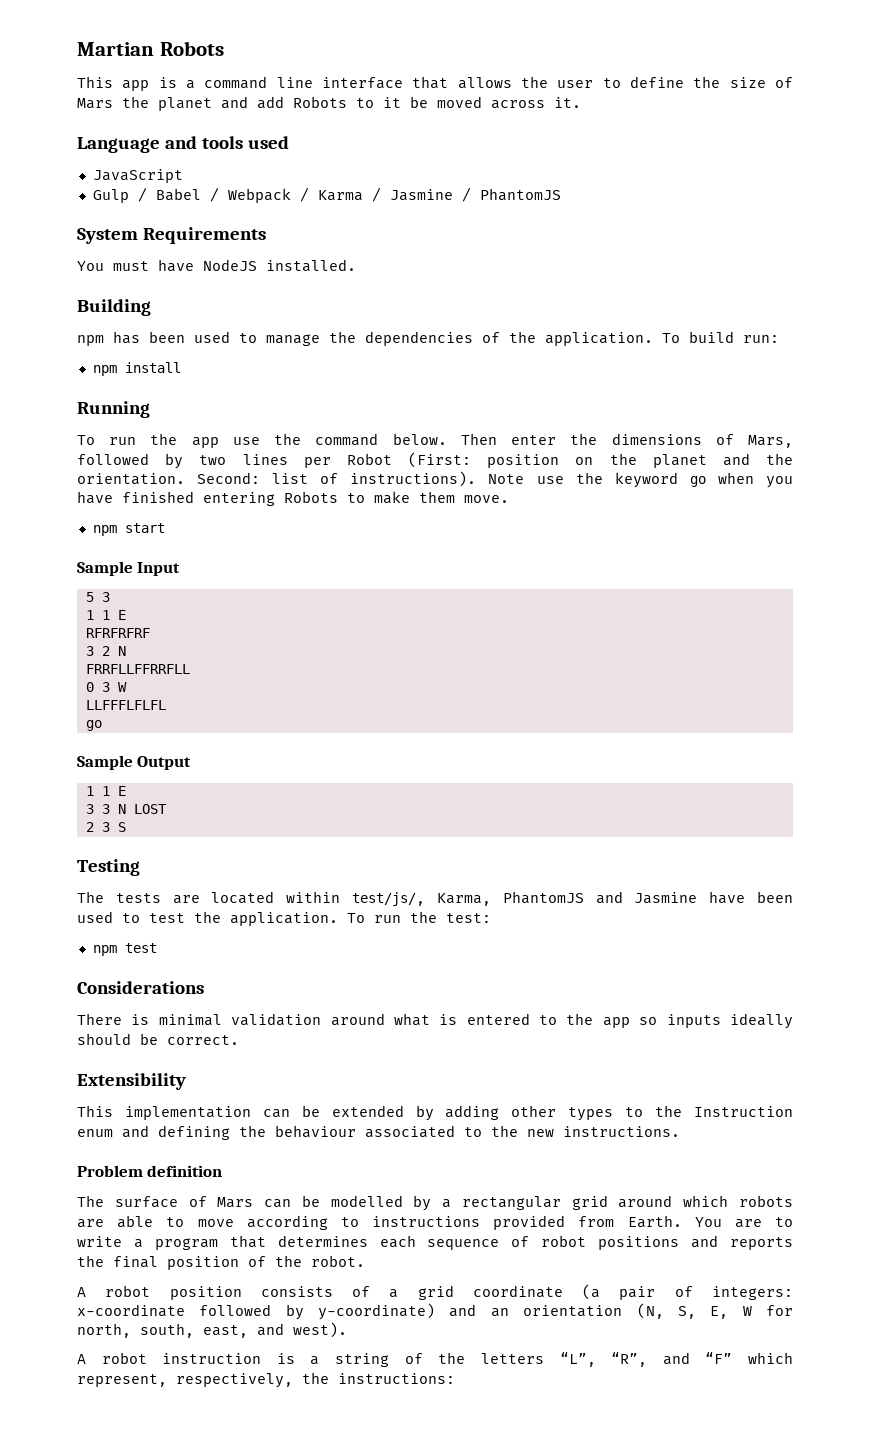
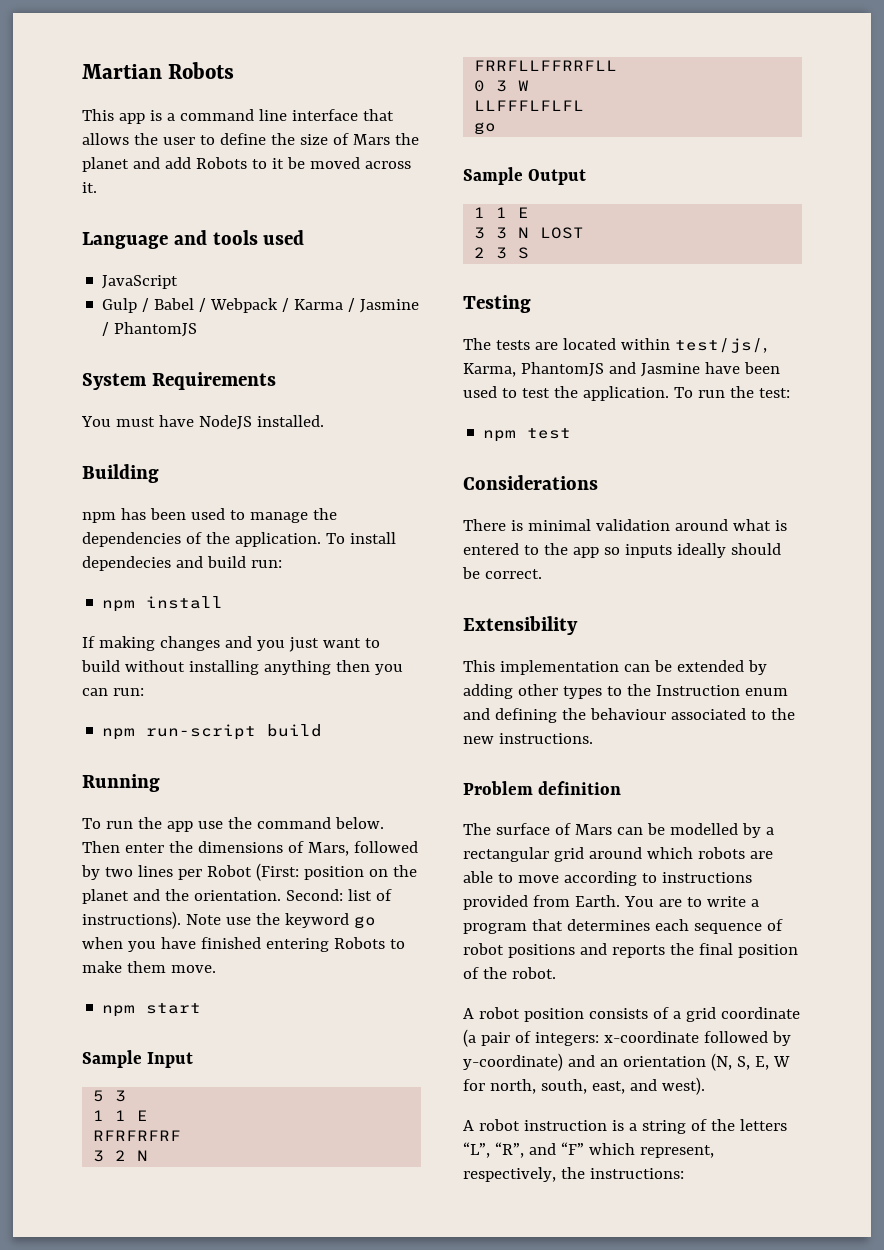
(680, 338) none -> [349,532,396,544] [82,556,203,571] install dependecies and
(181, 367) none -> [82,636,380,652] [81,660,403,675] [82,688,144,696] [102,724,323,740] // If making changes and you just want to build without installing anything then you can run: // npm run-script build

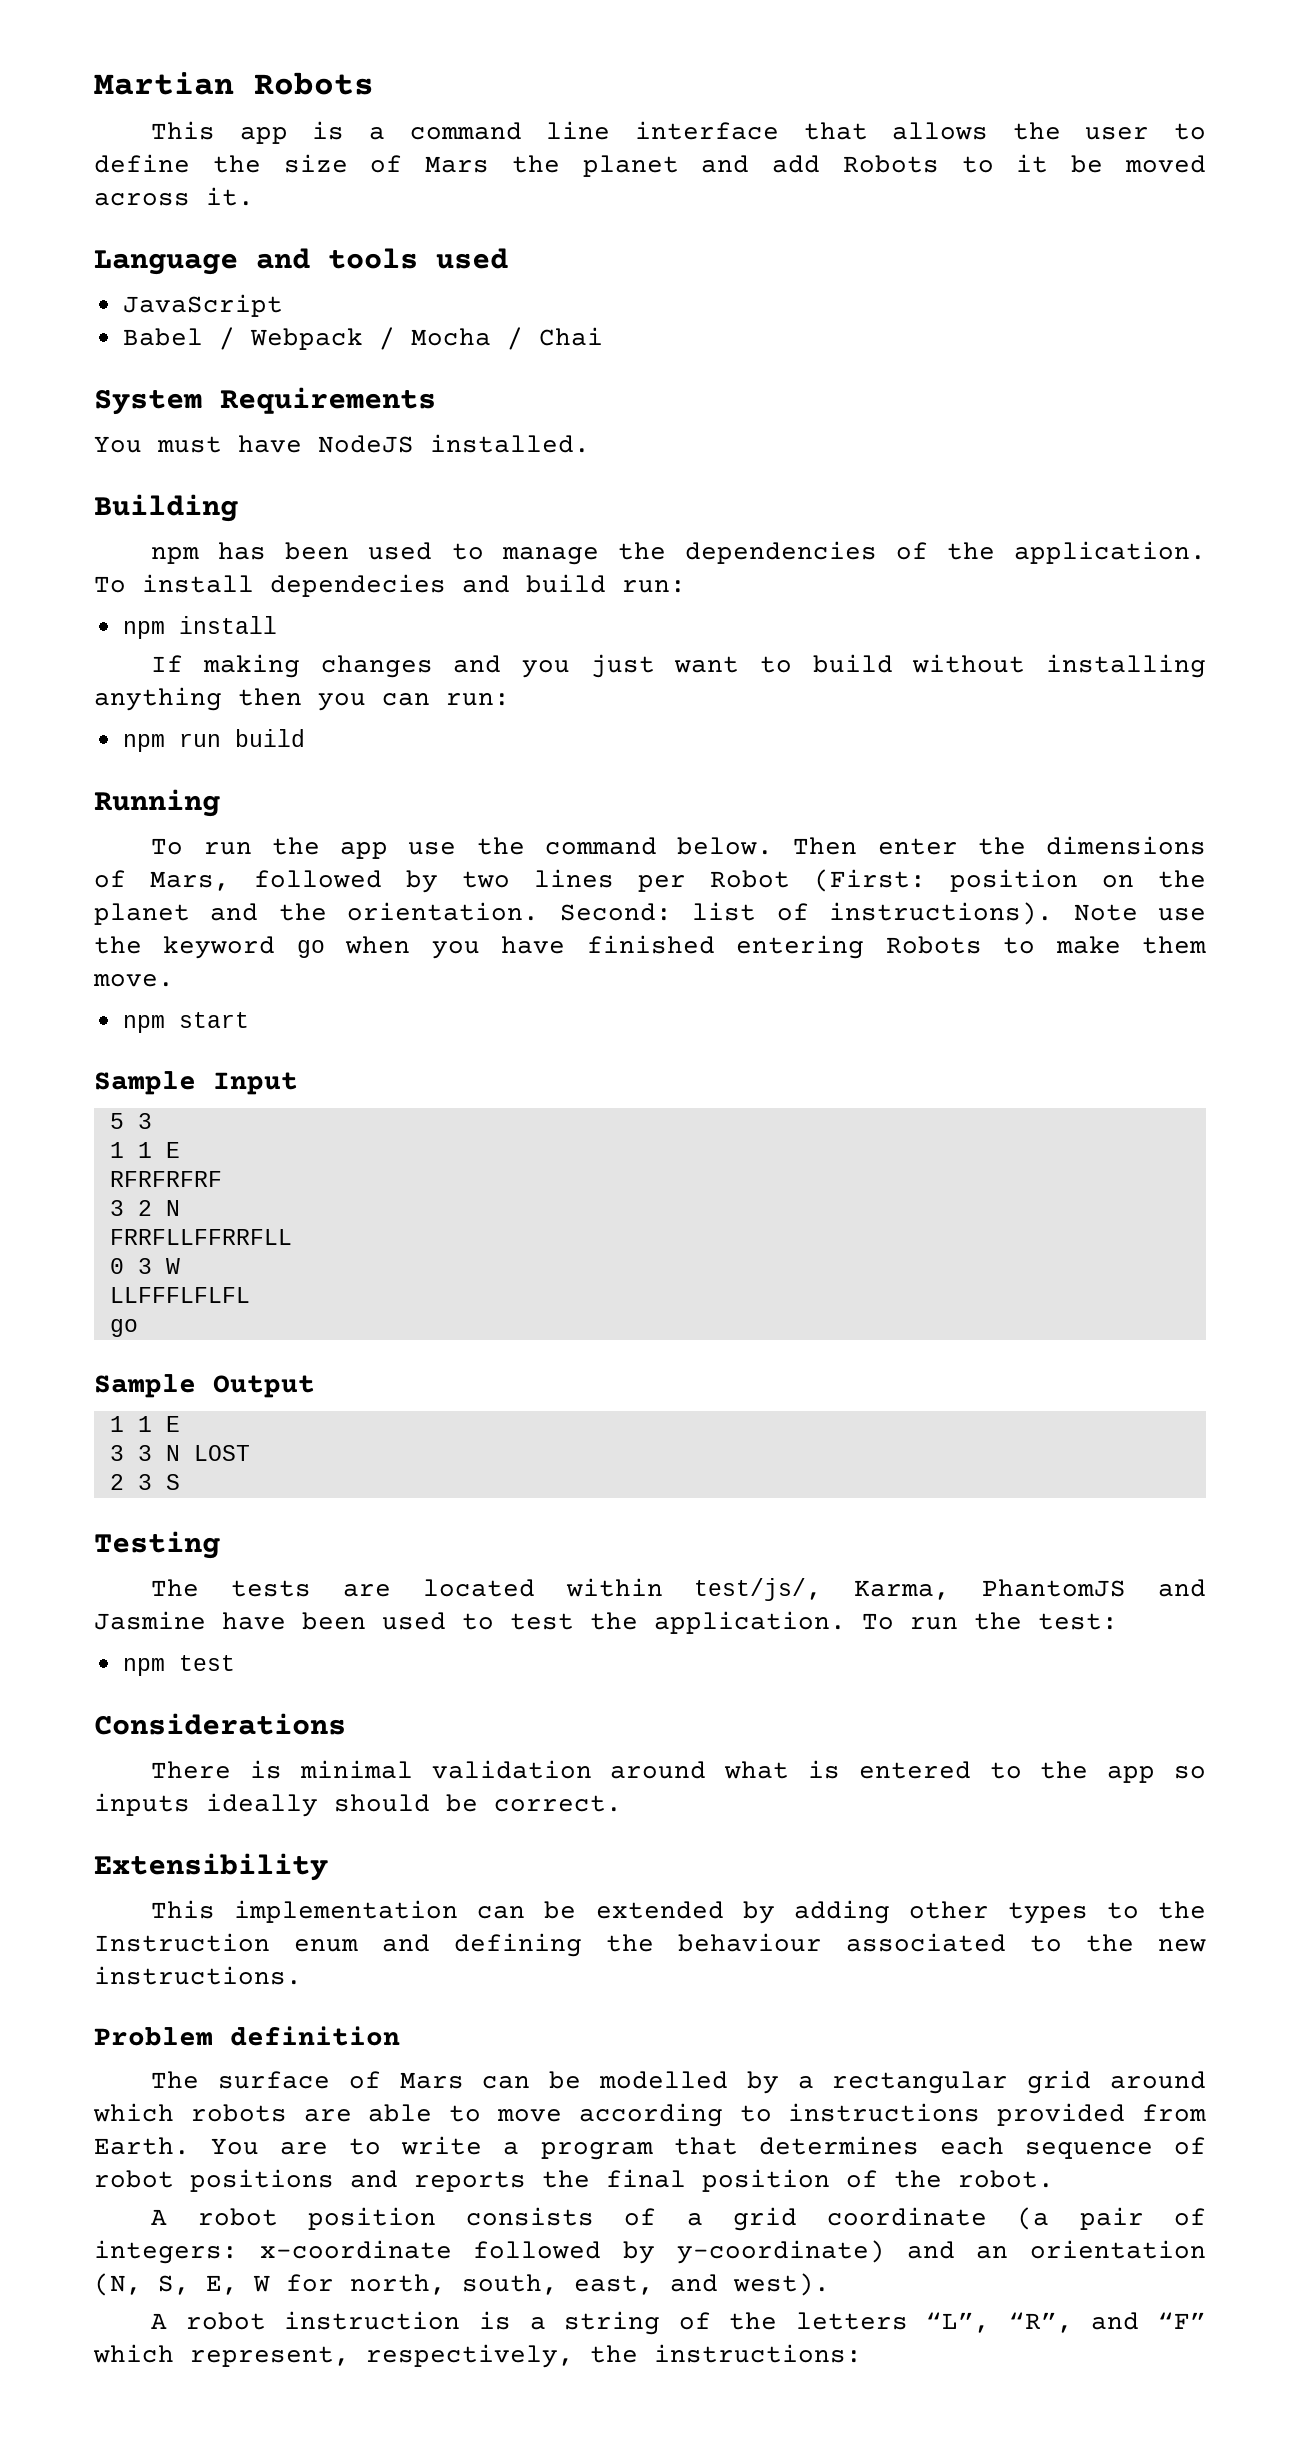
[102,298,150,313] Gulp / -> (283, 305) none
[294,298,420,313] [102,322,198,337] Karma / Jasmine / PhantomJS -> [410,327,603,350] Mocha / Chai
[146,724,257,740] run-script -> [178,733,221,747] run

